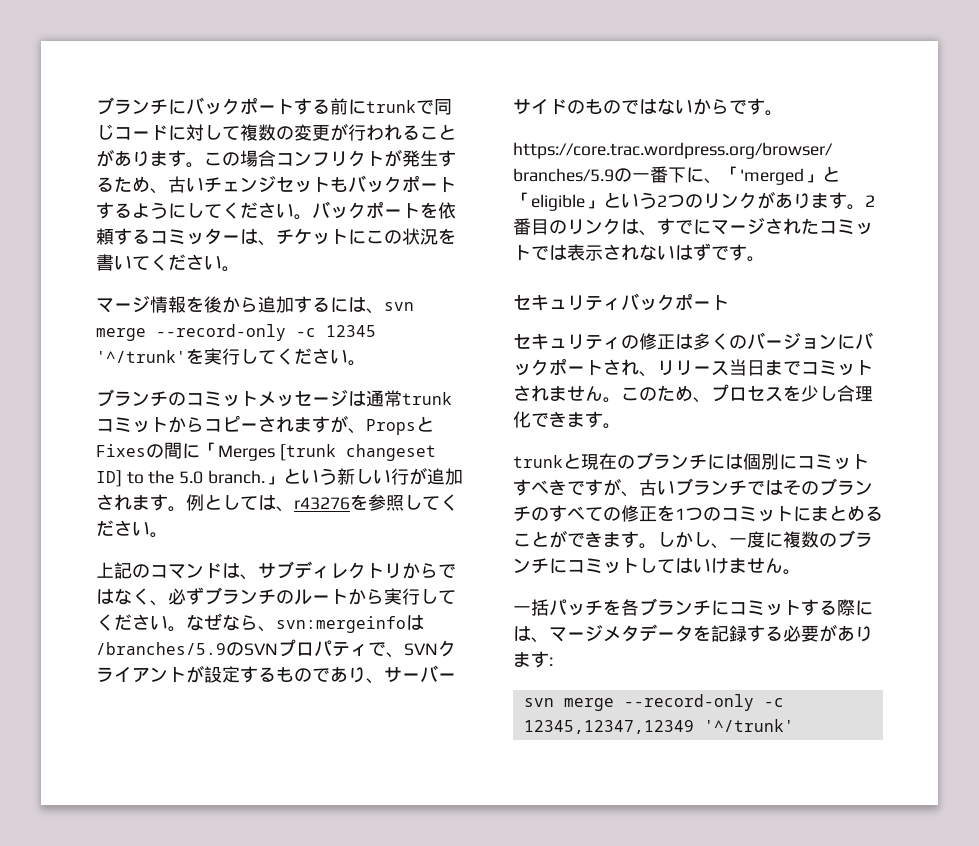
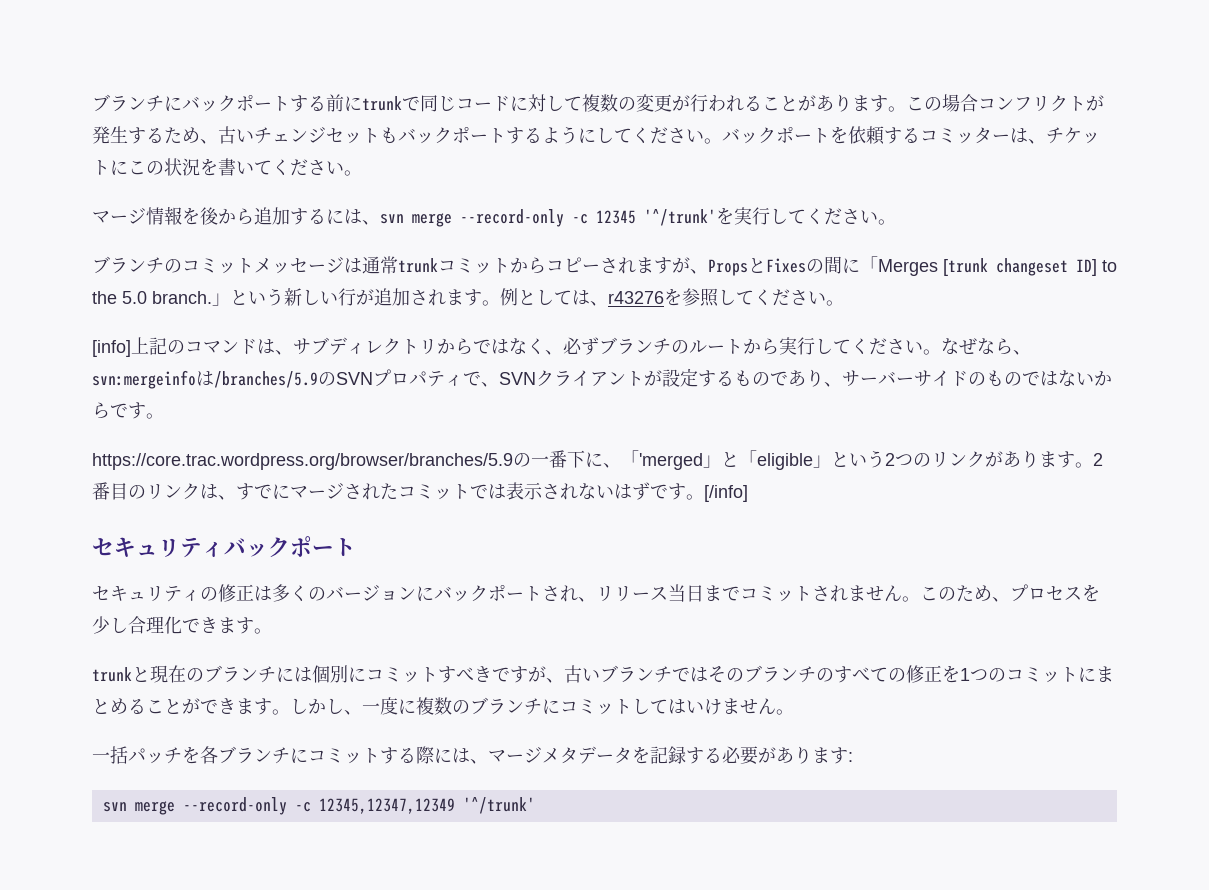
(168, 535) none -> [92,340,131,357] [info]
(765, 259) none -> [704,485,748,502] [/info]

